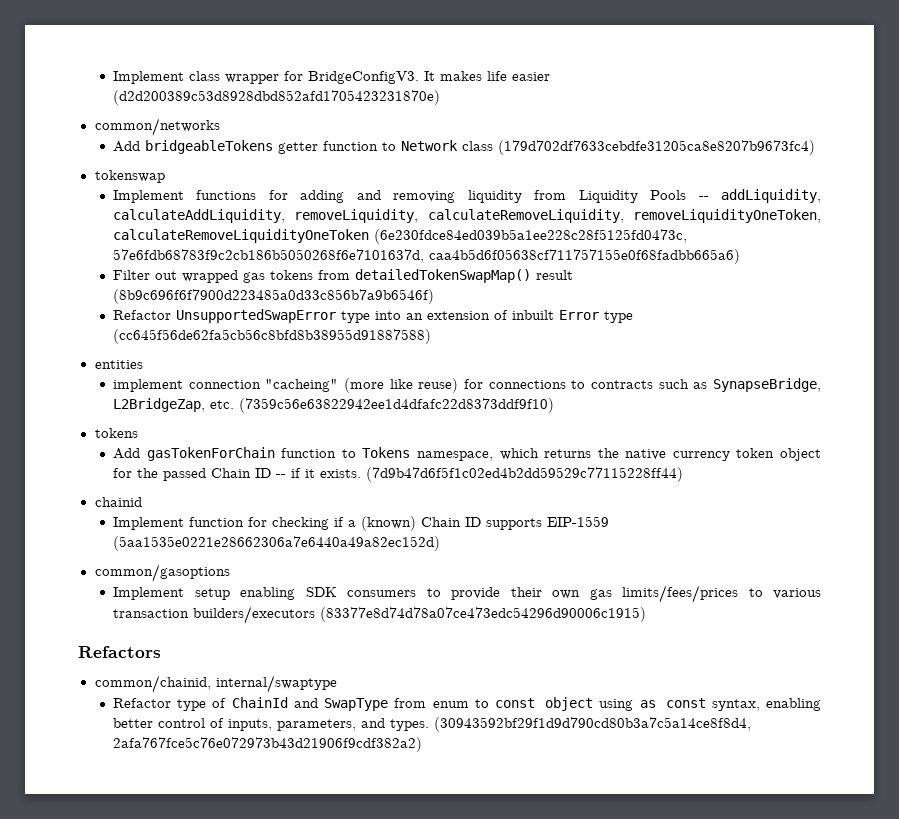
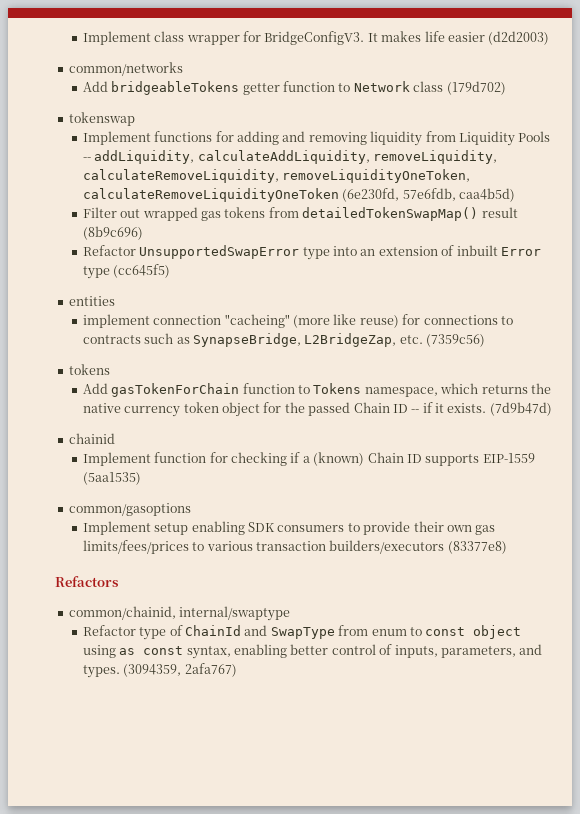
[113,90,441,105] (d2d200389c53d8928dbd852afd1705423231870e) -> [488,31,550,45] (d2d2003)
[498,140,816,155] (179d702df7633cebdfe31205ca8e8207b9673fc4) -> [446,81,506,95] (179d702)
[374,229,688,244] [113,249,741,264] (6e230fdce84ed039b5a1ee228c28f5125fd0473c, 57e6fdb68783f9c2cb186b5050268f6e7101637d, caa4b5d6f05638cf711757155e0f68fadbb665a6) -> [342,188,516,202] (6e230fd, 57e6fdb, caa4b5d)
[113,289,435,304] (8b9c696f6f7900d223485a0d33c856b7a9b6546f) -> [82,226,143,240] (8b9c696)
[113,329,432,344] (cc645f56de62fa5cb56c8bfd8b38955d91887588) -> [113,264,171,278] (cc645f5)
[239,398,555,413] (7359c56e63822942ee1d4dfafc22d8373ddf9f10) -> [426,334,486,347] (7359c56)
[366,467,684,482] (7d9b47d6f5f1c02ed4b2dd59529c77115228ff44) -> [489,402,552,416] (7d9b47d)
[113,536,441,551] (5aa1535e0221e28662306a7e6440a49a82ec152d) -> [82,472,141,485] (5aa1535)
[320,607,647,622] (83377e8d74d78a07ce473edc54296d90006c1915) -> [447,541,507,554] (83377e8)
[434,717,752,732] [113,737,423,752] (30943592bf29f1d9d790cd80b3a7c5a14ce8f8d4, 2afa767fce5c76e072973b43d21906f9cdf382a2) -> [123,663,237,677] (3094359, 2afa767)

